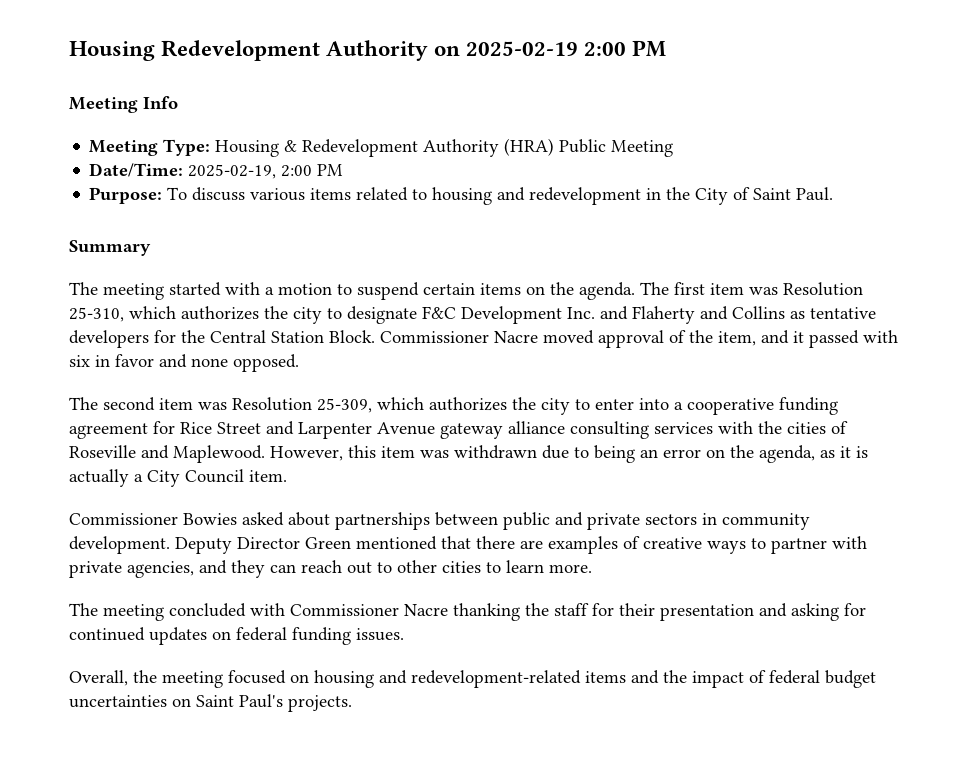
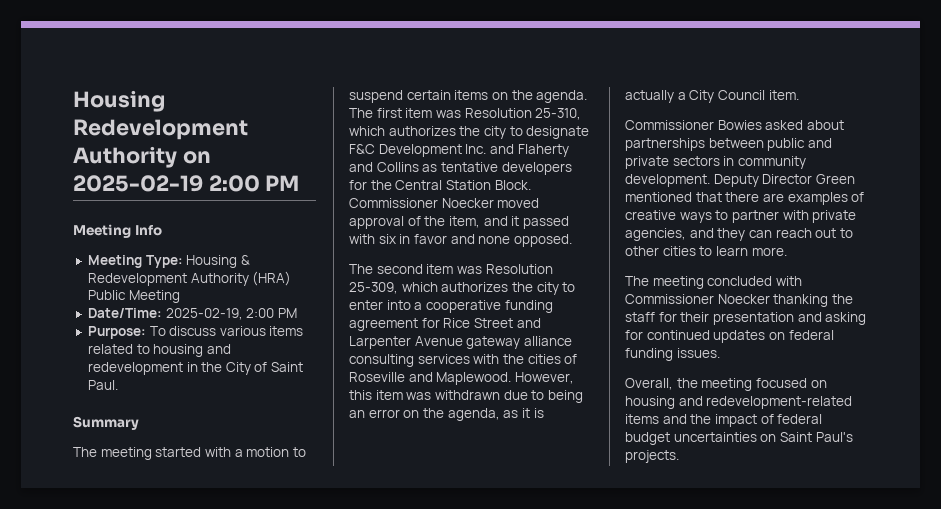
[494,331,538,343] Nacre -> [441,198,494,208] Noecker
[404,604,448,616] Nacre -> [717,294,770,304] Noecker

